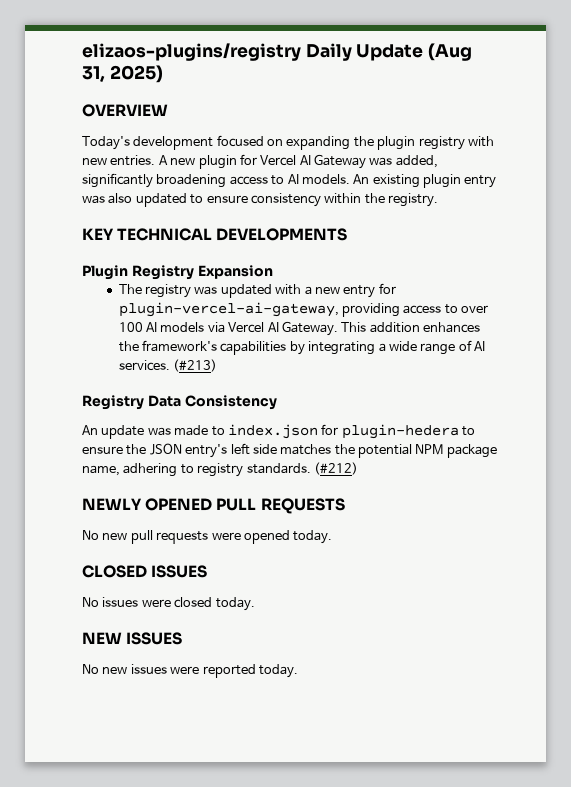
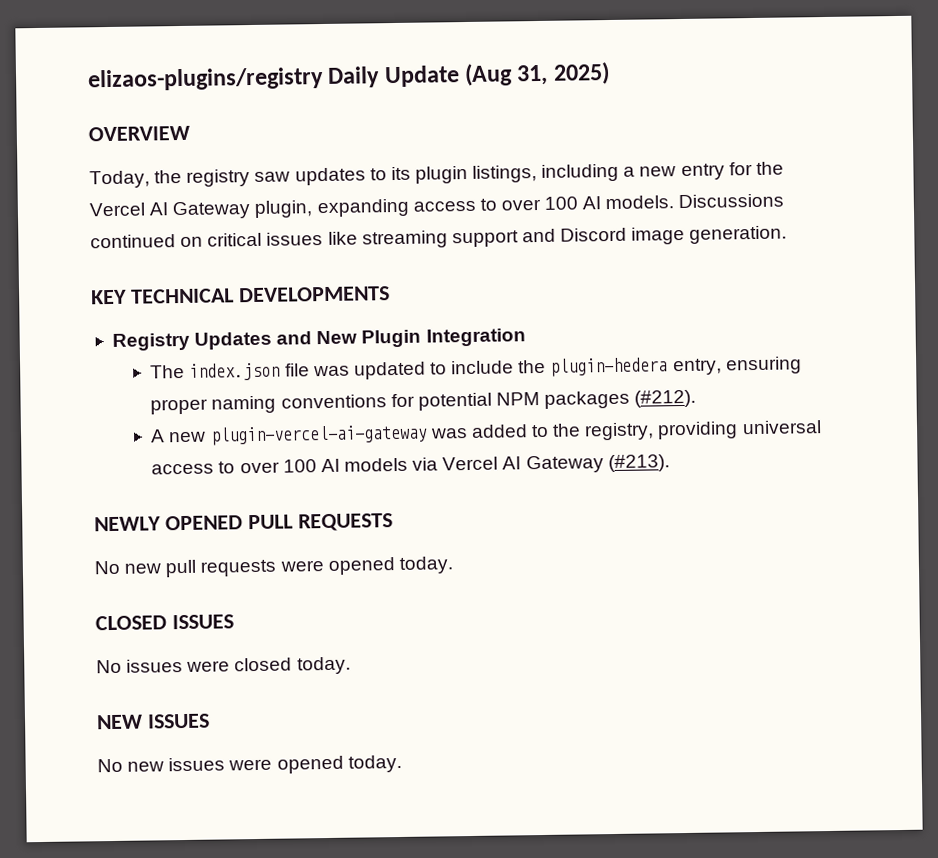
[82,135,494,150] [82,154,438,169] [82,173,497,188] [82,193,438,207] [82,228,348,241] [82,265,273,280] [118,283,396,298] [118,302,401,317] Today's development focused on expanding the plugin registry with new entries. A new plugin for Vercel AI Gateway was added, significantly broadening access to AI models. An existing plugin entry was also updated to ensure consistency within the registry. // KEY TECHNICAL DEVELOPMENTS // Plugin Registry Expansion // The registry was updated with a new entry for plugin-vercel-ai-gateway, providing -> [89,161,784,189] [89,193,785,220] [90,225,788,249] [91,286,390,305] [111,328,526,351] [150,356,802,381] [150,389,697,415] [150,420,822,446] Today, the registry saw updates to its plugin listings, including a new entry for the Vercel AI Gateway plugin, expanding access to over 100 AI models. Discussions continued on critical issues like streaming support and Discord image generation. // KEY TECHNICAL DEVELOPMENTS // Registry Updates and New Plugin Integration // The index.json file was updated to include the plugin-hedera entry, ensuring proper naming conventions for potential NPM packages (#212). // A new plugin-vercel-ai-gateway was added to the registry, providing universal
[281,321,481,336] [118,340,486,355] [118,359,218,372] [82,395,277,410] [82,424,475,439] [82,443,497,458] [82,462,358,477] Gateway. This addition enhances the framework's capabilities by integrating a wide range of AI services. (#213) // Registry Data Consistency // An update was made to index.json for plugin-hedera to ensure the JSON entry's left side matches the potential NPM package name, adhering to registry standards. (#212) -> [525,454,670,474] Gateway (#213).
[202,664,256,678] reported -> [276,755,344,774] opened

